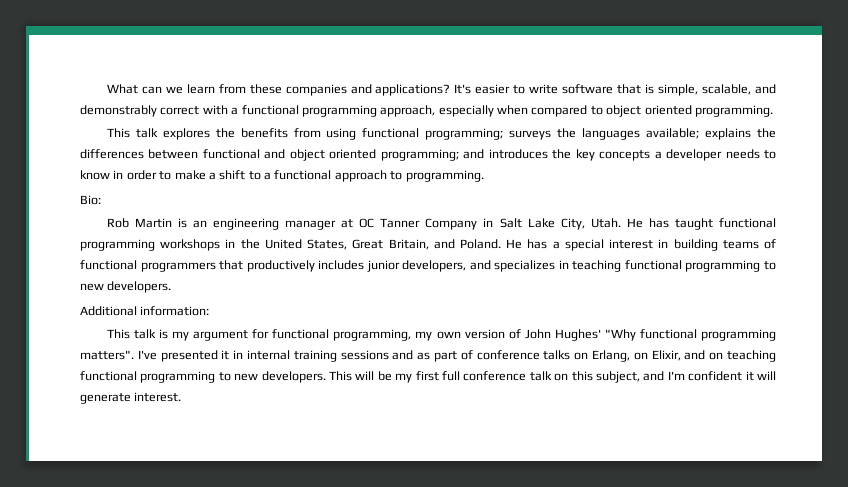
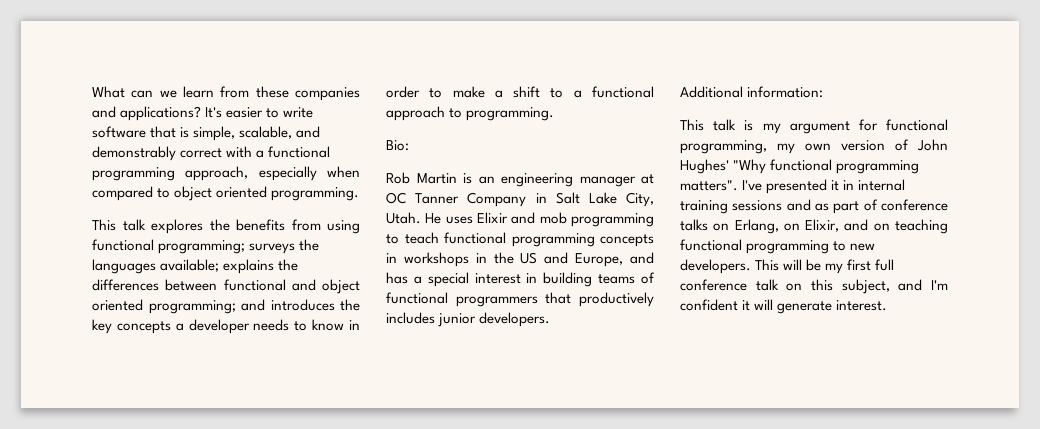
[648,218,777,230] [80,239,523,251] has taught functional programming workshops in the United States, Great Britain, and Poland. He -> [445,212,654,227] [386,232,654,247] [386,252,654,267] uses Elixir and mob programming to teach functional programming concepts in workshops in the US and Europe, and
[402,260,777,272] [80,283,104,291] developers, and specializes in teaching functional programming to new -> (477, 320) none

